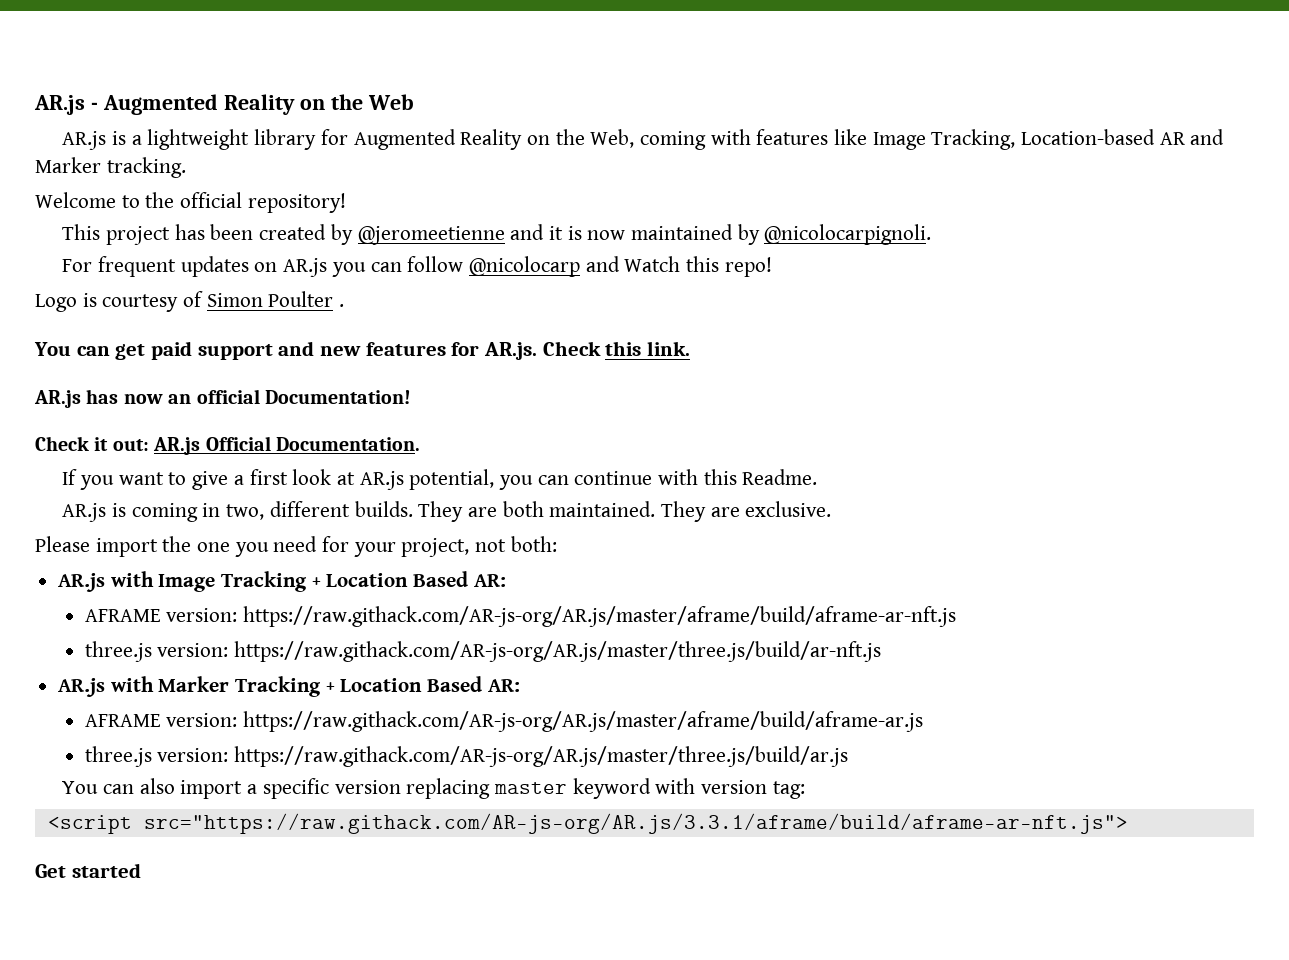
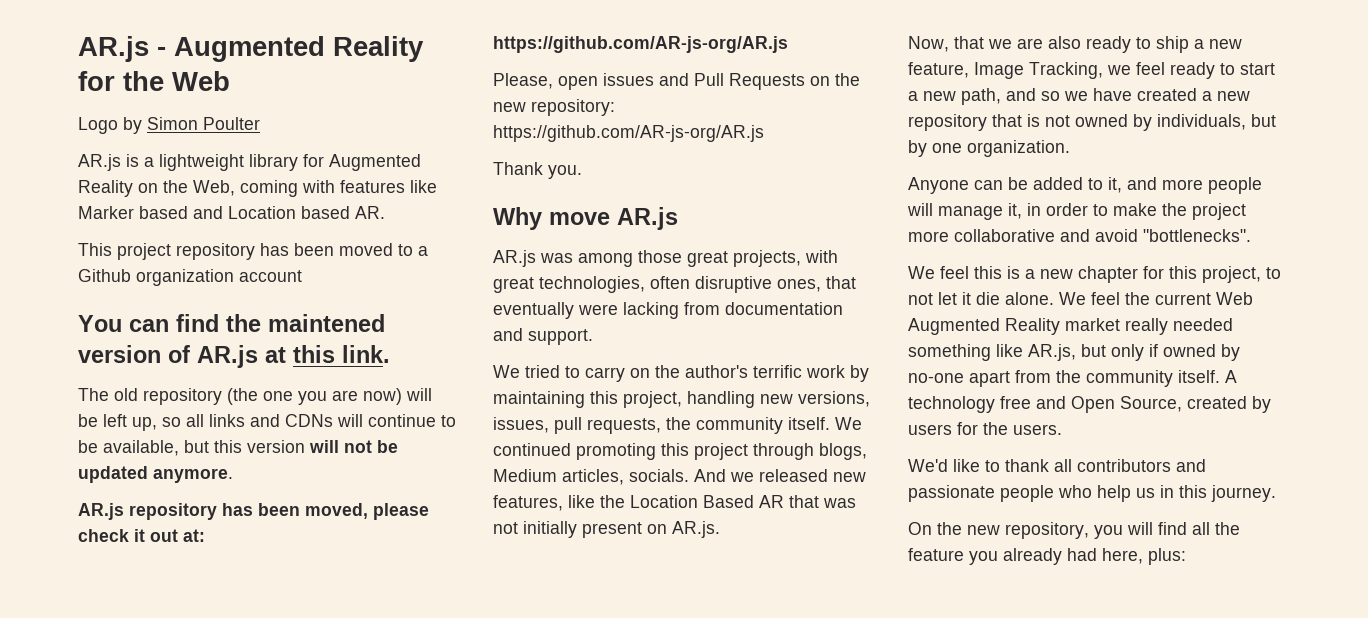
[299,99,325,110] on -> [78,71,115,91] for
(414, 102) none -> [78,117,260,134] // Logo by Simon Poulter
[872,129,1225,150] [35,157,186,178] [35,192,346,213] Image Tracking, Location-based AR and Marker tracking. // Welcome to the official repository! -> [78,206,385,219] Marker based and Location based AR.
[174,224,932,245] [62,256,772,277] [35,291,345,312] [34,341,691,360] [34,389,411,408] [35,436,420,455] [62,469,818,490] [62,501,832,522] [35,536,557,557] [58,571,506,592] [84,606,956,627] [84,641,881,662] [58,676,520,697] [84,711,923,732] [84,746,848,767] [62,778,805,799] [47,813,1128,834] [35,863,141,878] has been created by @jeromeetienne and it is now maintained by @nicolocarpignoli. // For frequent updates on AR.js you can follow @nicolocarp and Watch this repo! // Logo is courtesy of Simon Poulter . // You can get paid support and new features for AR.js. Check this link. // AR.js has now an official Documentation! // Check it out: AR.js Official Documentation. // If you want to give a first look at AR.js potential, you can continue with this Readme. // AR.js is coming in two, different builds. They are both maintained. They are exclusive. // Please import the one you need for your project, not both: // AR.js with Image Tracking + Location Based AR: // AFRAME version: https://raw.githack.com/AR-js-org/AR.js/master/aframe/build/aframe-ar-nft.js // three.js version: https://raw.githack.com/AR-js-org/AR.js/master/three.js/build/ar-nft.js // AR.js with Marker Tracking + Location Based AR: // AFRAME version: https://raw.githack.com/AR-js-org/AR.js/master/aframe/build/aframe-ar.js // three.js version: https://raw.githack.com/AR-js-org/AR.js/master/three.js/build/ar.js // You can also import a specific version replacing master keyword with version tag: // <script src="https://raw.githack.com/AR-js-org/AR.js/3.3.1/aframe/build/aframe-ar-nft.js"> // Get started -> [176,243,428,260] [78,269,302,286] [78,314,385,332] [78,345,390,368] [78,388,432,405] [78,414,456,431] [78,440,398,456] [78,466,233,483] [78,503,429,520] [78,529,205,542] [493,36,788,53] [493,73,860,90] [493,99,615,116] [493,125,764,142] [493,162,582,179] [493,207,678,230] [493,250,838,267] [493,276,856,293] [493,302,843,319] [493,328,593,345] [493,365,869,382] [493,391,870,408] [493,417,862,434] [493,443,867,460] [493,469,866,485] [493,495,856,511] [493,521,720,538] [908,36,1242,53] [908,62,1275,79] [908,88,1250,105] [908,114,1276,131] [908,140,1070,157] [908,177,1262,194] [907,203,1246,220] [908,229,1251,242] [908,266,1281,283] [908,292,1253,305] [908,318,1233,335] [908,344,1240,361] [908,370,1237,387] [908,396,1271,413] [908,422,1062,435] [908,459,1206,472] [908,485,1276,502] [908,522,1240,539] [908,548,1186,565] repository has been moved to a Github organization account // You can find the maintened version of AR.js at this link. // The old repository (the one you are now) will be left up, so all links and CDNs will continue to be available, but this version will not be updated anymore. // AR.js repository has been moved, please check it out at: https://github.com/AR-js-org/AR.js // Please, open issues and Pull Requests on the new repository: https://github.com/AR-js-org/AR.js // Thank you. // Why move AR.js // AR.js was among those great projects, with great technologies, often disruptive ones, that eventually were lacking from documentation and support. // We tried to carry on the author's terrific work by maintaining this project, handling new versions, issues, pull requests, the community itself. We continued promoting this project through blogs, Medium articles, socials. And we released new features, like the Location Based AR that was not initially present on AR.js. // Now, that we are also ready to ship a new feature, Image Tracking, we feel ready to start a new path, and so we have created a new repository that is not owned by individuals, but by one organization. // Anyone can be added to it, and more people will manage it, in order to make the project more collaborative and avoid "bottlenecks". // We feel this is a new chapter for this project, to not let it die alone. We feel the current Web Augmented Reality market really needed something like AR.js, but only if owned by no-one apart from the community itself. A technology free and Open Source, created by users for the users. // We'd like to thank all contributors and passionate people who help us in this journey. // On the new repository, you will find all the feature you already had here, plus:

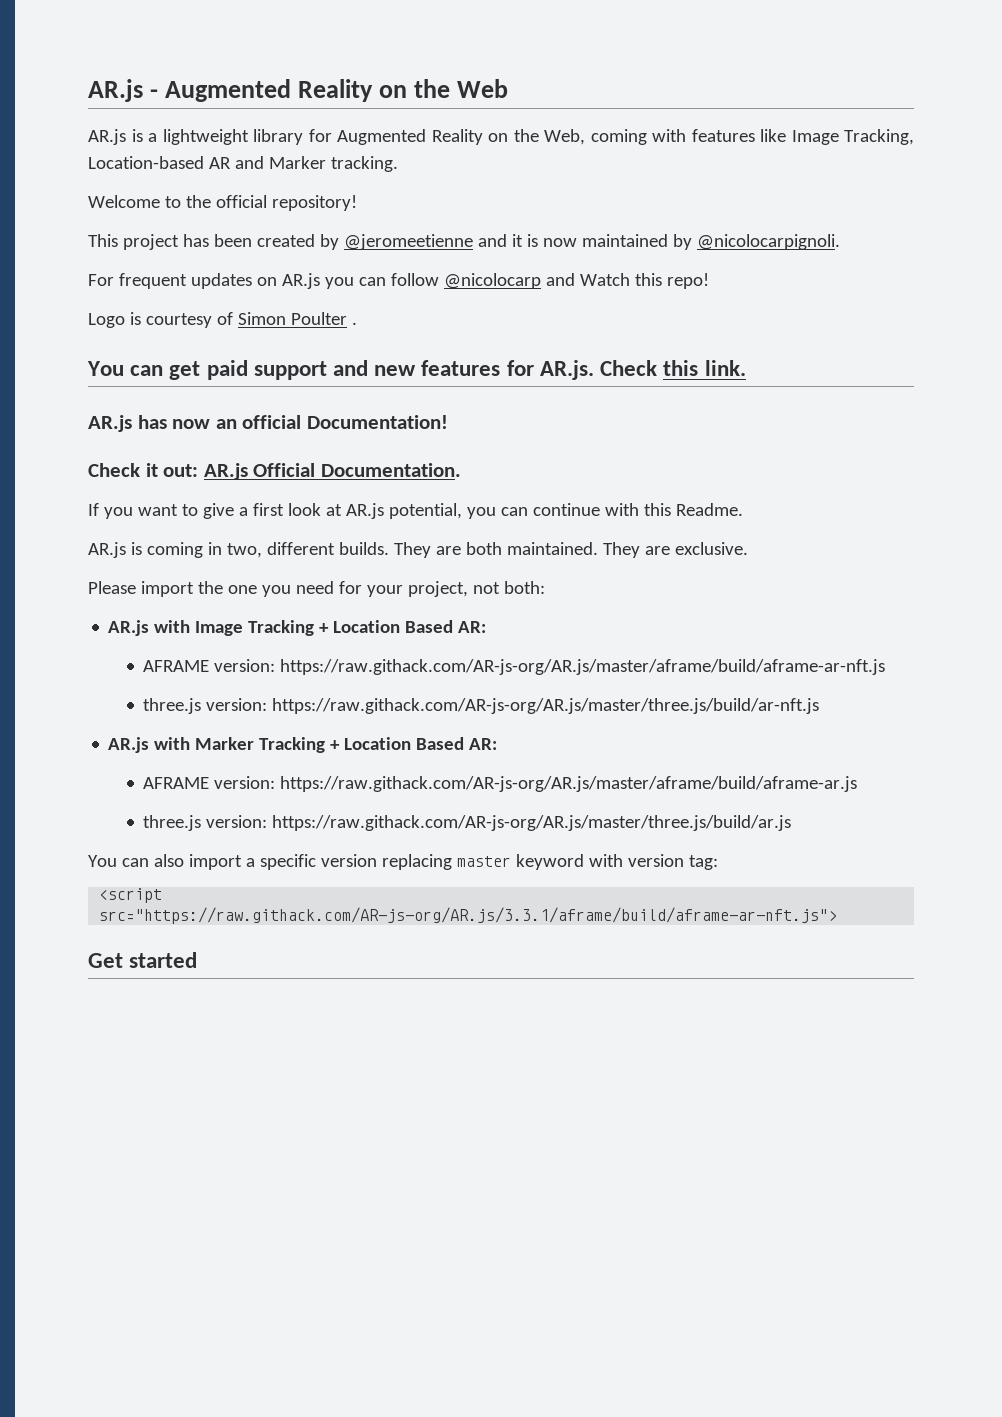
[78,71,115,91] for -> [379,85,408,98] on
[78,117,260,134] // Logo by Simon Poulter -> (509, 88) none
[78,206,385,219] Marker based and Location based AR. -> [791,129,914,145] [88,156,398,172] [88,195,357,211] Image Tracking, Location-based AR and Marker tracking. // Welcome to the official repository!
[176,243,428,260] [78,269,302,286] [78,314,385,332] [78,345,390,368] [78,388,432,405] [78,414,456,431] [78,440,398,456] [78,466,233,483] [78,503,429,520] [78,529,205,542] [493,36,788,53] [493,73,860,90] [493,99,615,116] [493,125,764,142] [493,162,582,179] [493,207,678,230] [493,250,838,267] [493,276,856,293] [493,302,843,319] [493,328,593,345] [493,365,869,382] [493,391,870,408] [493,417,862,434] [493,443,867,460] [493,469,866,485] [493,495,856,511] [493,521,720,538] [908,36,1242,53] [908,62,1275,79] [908,88,1250,105] [908,114,1276,131] [908,140,1070,157] [908,177,1262,194] [907,203,1246,220] [908,229,1251,242] [908,266,1281,283] [908,292,1253,305] [908,318,1233,335] [908,344,1240,361] [908,370,1237,387] [908,396,1271,413] [908,422,1062,435] [908,459,1206,472] [908,485,1276,502] [908,522,1240,539] [908,548,1186,565] repository has been moved to a Github organization account // You can find the maintened version of AR.js at this link. // The old repository (the one you are now) will be left up, so all links and CDNs will continue to be available, but this version will not be updated anymore. // AR.js repository has been moved, please check it out at: https://github.com/AR-js-org/AR.js // Please, open issues and Pull Requests on the new repository: https://github.com/AR-js-org/AR.js // Thank you. // Why move AR.js // AR.js was among those great projects, with great technologies, often disruptive ones, that eventually were lacking from documentation and support. // We tried to carry on the author's terrific work by maintaining this project, handling new versions, issues, pull requests, the community itself. We continued promoting this project through blogs, Medium articles, socials. And we released new features, like the Location Based AR that was not initially present on AR.js. // Now, that we are also ready to ship a new feature, Image Tracking, we feel ready to start a new path, and so we have created a new repository that is not owned by individuals, but by one organization. // Anyone can be added to it, and more people will manage it, in order to make the project more collaborative and avoid "bottlenecks". // We feel this is a new chapter for this project, to not let it die alone. We feel the current Web Augmented Reality market really needed something like AR.js, but only if owned by no-one apart from the community itself. A technology free and Open Source, created by users for the users. // We'd like to thank all contributors and passionate people who help us in this journey. // On the new repository, you will find all the feature you already had here, plus: -> [182,234,840,250] [88,273,709,289] [88,312,357,328] [87,360,746,380] [88,415,448,432] [88,463,461,480] [88,503,743,519] [88,542,748,558] [88,581,545,597] [108,620,487,636] [143,659,886,675] [143,698,820,714] [108,737,498,753] [143,776,858,792] [143,815,792,831] [88,854,718,870] [99,888,163,903] [99,907,838,924] [88,952,198,968] has been created by @jeromeetienne and it is now maintained by @nicolocarpignoli. // For frequent updates on AR.js you can follow @nicolocarp and Watch this repo! // Logo is courtesy of Simon Poulter . // You can get paid support and new features for AR.js. Check this link. // AR.js has now an official Documentation! // Check it out: AR.js Official Documentation. // If you want to give a first look at AR.js potential, you can continue with this Readme. // AR.js is coming in two, different builds. They are both maintained. They are exclusive. // Please import the one you need for your project, not both: // AR.js with Image Tracking + Location Based AR: // AFRAME version: https://raw.githack.com/AR-js-org/AR.js/master/aframe/build/aframe-ar-nft.js // three.js version: https://raw.githack.com/AR-js-org/AR.js/master/three.js/build/ar-nft.js // AR.js with Marker Tracking + Location Based AR: // AFRAME version: https://raw.githack.com/AR-js-org/AR.js/master/aframe/build/aframe-ar.js // three.js version: https://raw.githack.com/AR-js-org/AR.js/master/three.js/build/ar.js // You can also import a specific version replacing master keyword with version tag: // <script src="https://raw.githack.com/AR-js-org/AR.js/3.3.1/aframe/build/aframe-ar-nft.js"> // Get started

